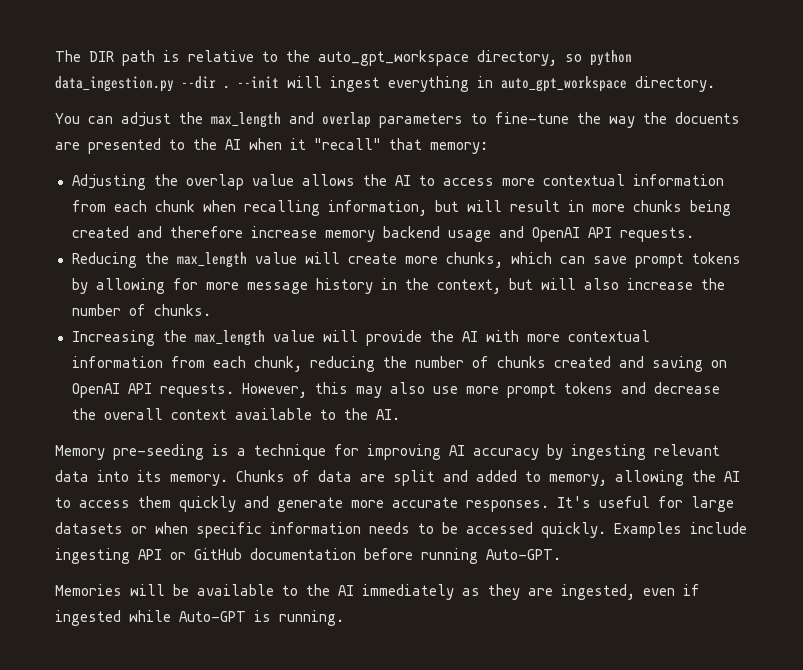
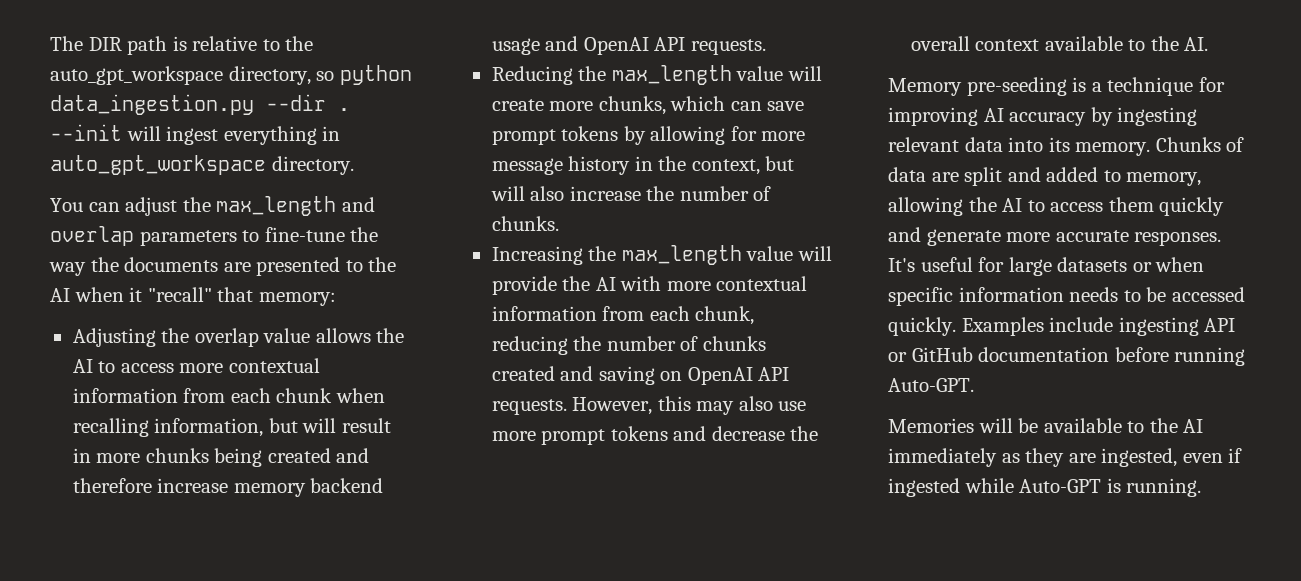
[675,112,740,124] docuents -> [124,257,219,272] documents

